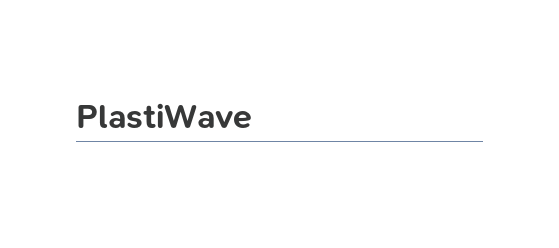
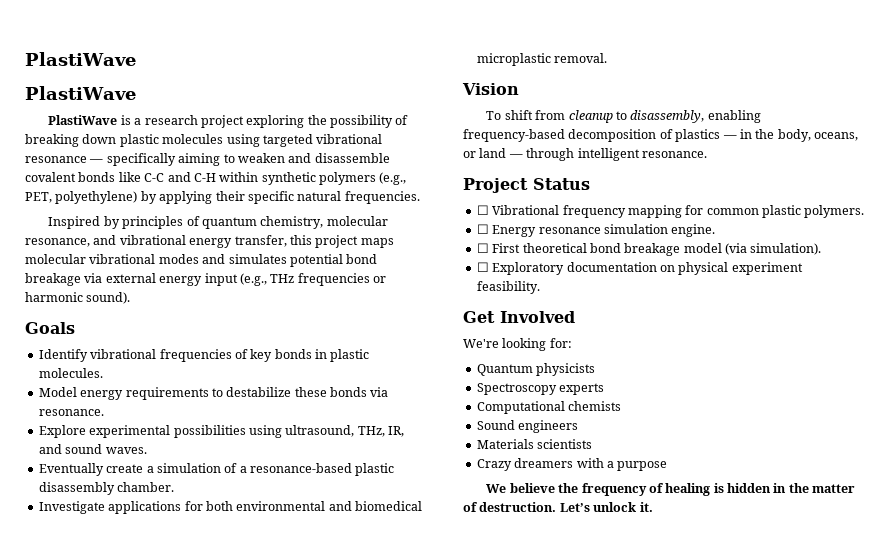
[76,103,252,129] PlastiWave -> [25,52,136,66] [25,86,136,100] [48,115,409,128] [25,134,383,147] [25,153,390,166] [25,172,407,185] [25,191,420,204] [48,216,388,229] [25,235,394,248] [25,254,378,267] [25,273,386,286] [25,292,131,304] [25,322,75,334] [38,349,370,362] [38,368,103,378] [38,387,389,400] [38,409,104,416] [38,425,404,438] [38,444,147,454] [38,463,395,476] [38,482,175,495] [38,501,422,514] [476,53,608,66] [462,83,519,95] [486,110,761,123] [463,129,858,142] [463,148,707,161] [463,178,590,193] [476,205,865,218] [476,224,716,237] [476,243,822,256] [476,262,803,275] [476,281,540,294] [463,311,575,323] [463,338,572,351] [476,363,596,376] [476,383,605,395] [476,401,622,414] [476,420,579,433] [476,439,593,449] [476,458,668,471] [486,483,856,496] [463,502,653,512] PlastiWave // PlastiWave // PlastiWave is a research project exploring the possibility of breaking down plastic molecules using targeted vibrational resonance — specifically aiming to weaken and disassemble covalent bonds like C-C and C-H within synthetic polymers (e.g., PET, polyethylene) by applying their specific natural frequencies. // Inspired by principles of quantum chemistry, molecular resonance, and vibrational energy transfer, this project maps molecular vibrational modes and simulates potential bond breakage via external energy input (e.g., THz frequencies or harmonic sound). // Goals // Identify vibrational frequencies of key bonds in plastic molecules. // Model energy requirements to destabilize these bonds via resonance. // Explore experimental possibilities using ultrasound, THz, IR, and sound waves. // Eventually create a simulation of a resonance-based plastic disassembly chamber. // Investigate applications for both environmental and biomedical microplastic removal. // Vision // To shift from cleanup to disassembly, enabling frequency-based decomposition of plastics — in the body, oceans, or land — through intelligent resonance. // Project Status // ☐ Vibrational frequency mapping for common plastic polymers. // ☐ Energy resonance simulation engine. // ☐ First theoretical bond breakage model (via simulation). // ☐ Exploratory documentation on physical experiment feasibility. // Get Involved // We're looking for: // Quantum physicists // Spectroscopy experts // Computational chemists // Sound engineers // Materials scientists // Crazy dreamers with a purpose // We believe the frequency of healing is hidden in the matter of destruction. Let’s unlock it.

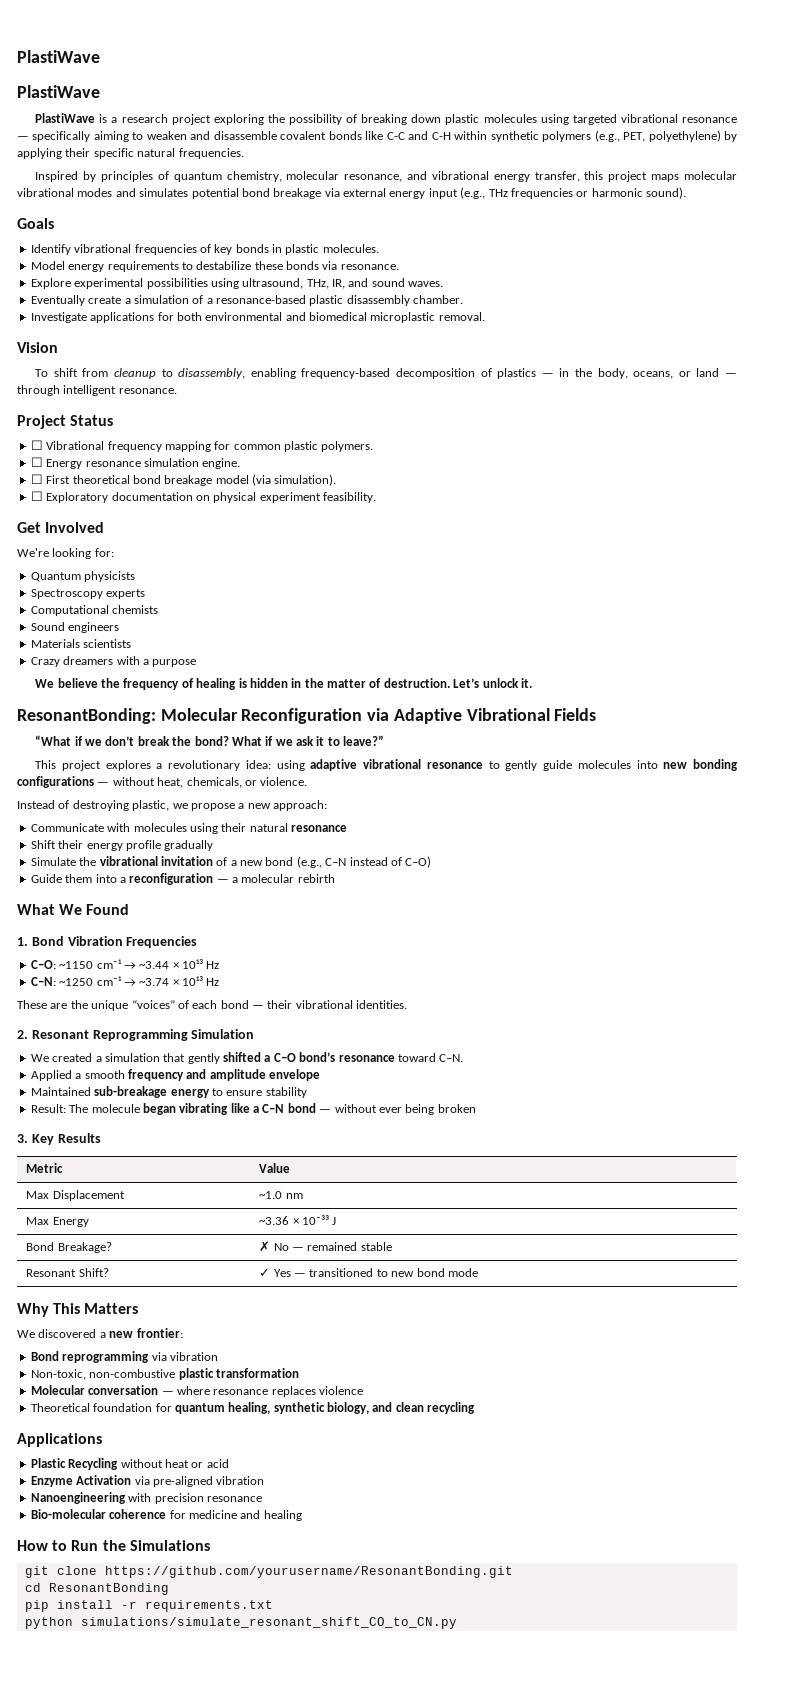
(653, 507) none -> [17,708,597,724] [35,735,385,746] [35,759,738,771] [17,776,308,788] [17,800,327,811] [30,823,347,834] [30,840,214,851] [30,856,432,868] [30,873,335,885] [17,904,130,915] [17,936,198,948] [30,959,220,969] [30,976,220,986] [17,1000,408,1011] [17,1029,255,1041] [30,1052,464,1064] [30,1069,320,1081] [30,1086,307,1098] [30,1103,476,1115] [17,1133,101,1145] [26,1163,64,1173] [259,1163,291,1173] [26,1190,125,1201] [259,1191,303,1199] [26,1217,89,1227] [259,1215,337,1225] [26,1242,112,1253] [259,1241,392,1252] [26,1268,109,1277] [259,1268,478,1277] [17,1303,139,1317] [17,1328,183,1338] [30,1351,218,1363] [30,1368,299,1380] [30,1385,363,1397] [30,1402,476,1414] [17,1433,102,1447] [30,1458,229,1470] [30,1475,265,1487] [30,1492,262,1504] [30,1509,302,1521] [17,1540,210,1551] [24,1566,513,1578] [24,1583,169,1595] [24,1600,273,1612] [24,1617,457,1629] // ResonantBonding: Molecular Reconfiguration via Adaptive Vibrational Fields // “What if we don’t break the bond? What if we ask it to leave?” // This project explores a revolutionary idea: using adaptive vibrational resonance to gently guide molecules into new bonding configurations — without heat, chemicals, or violence. // Instead of destroying plastic, we propose a new approach: // Communicate with molecules using their natural resonance // Shift their energy profile gradually // Simulate the vibrational invitation of a new bond (e.g., C–N instead of C–O) // Guide them into a reconfiguration — a molecular rebirth // What We Found // 1. Bond Vibration Frequencies // C–O: ~1150 cm⁻¹ → ~3.44 × 10¹³ Hz // C–N: ~1250 cm⁻¹ → ~3.74 × 10¹³ Hz // These are the unique “voices” of each bond — their vibrational identities. // 2. Resonant Reprogramming Simulation // We created a simulation that gently shifted a C–O bond’s resonance toward C–N. // Applied a smooth frequency and amplitude envelope // Maintained sub-breakage energy to ensure stability // Result: The molecule began vibrating like a C–N bond — without ever being broken // 3. Key Results // Metric | Value // Max Displacement | ~1.0 nm // Max Energy | ~3.36 × 10⁻³³ J // Bond Breakage? | ✗ No — remained stable // Resonant Shift? | ✓ Yes — transitioned to new bond mode // Why This Matters // We discovered a new frontier: // Bond reprogramming via vibration // Non-toxic, non-combustive plastic transformation // Molecular conversation — where resonance replaces violence // Theoretical foundation for quantum healing, synthetic biology, and clean recycling // Applications // Plastic Recycling without heat or acid // Enzyme Activation via pre-aligned vibration // Nanoengineering with precision resonance // Bio-molecular coherence for medicine and healing // How to Run the Simulations // git clone https://github.com/yourusername/ResonantBonding.git // cd ResonantBonding // pip install -r requirements.txt // python simulations/simulate_resonant_shift_CO_to_CN.py

